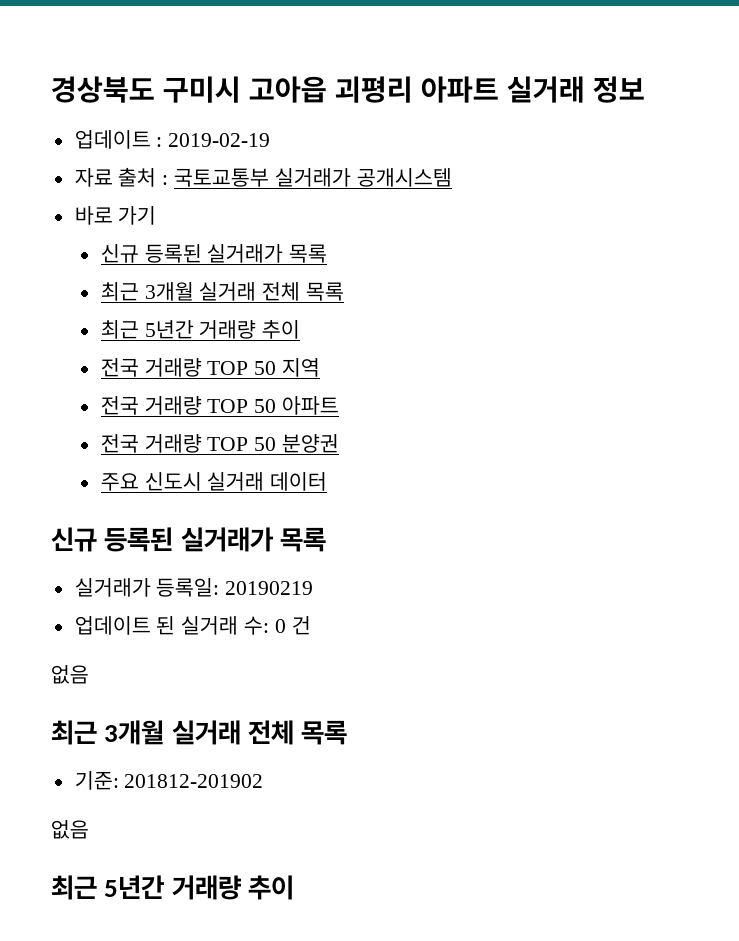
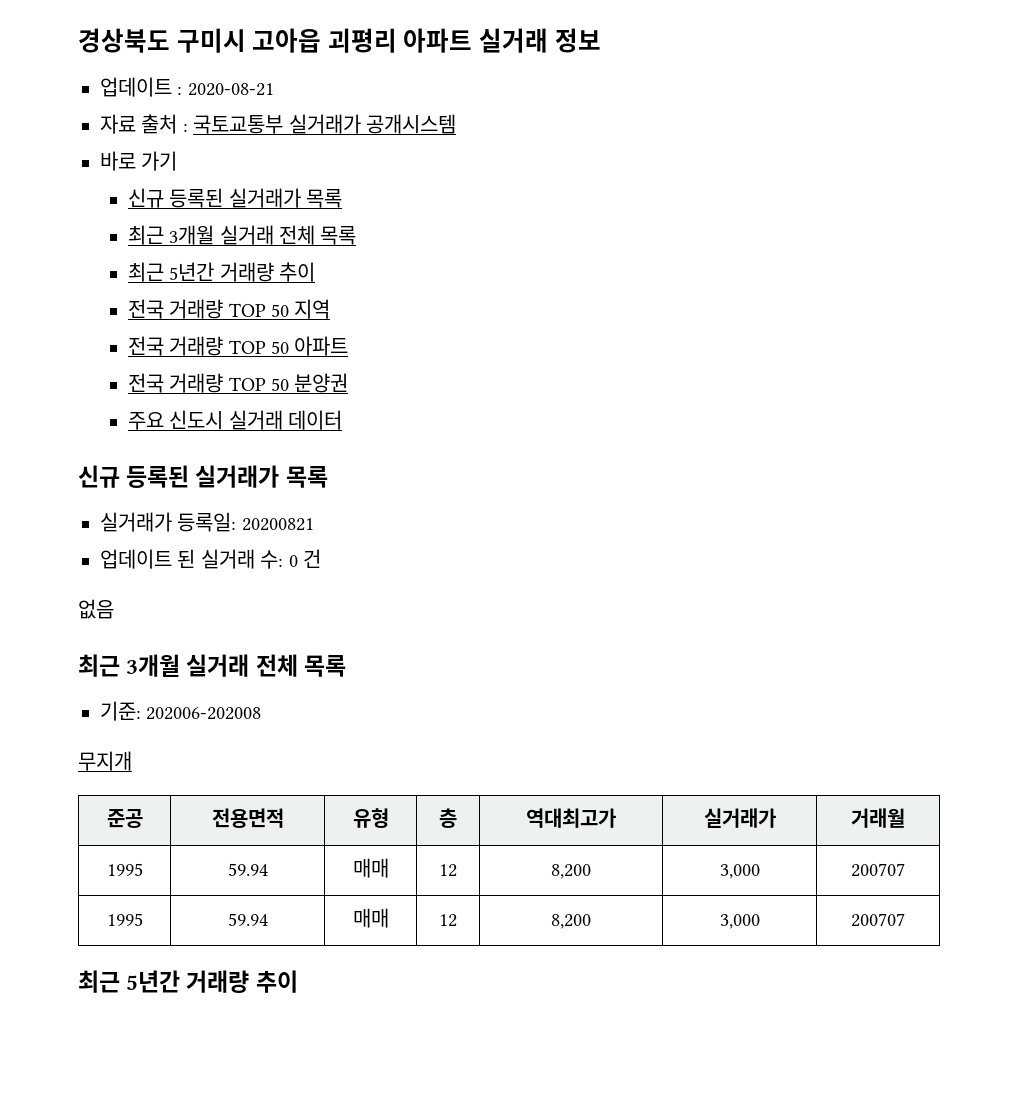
[168,133,271,147] 2019-02-19 -> [187,83,274,96] 2020-08-21
[225,581,314,595] 20190219 -> [241,518,314,531] 20200821
[124,774,264,788] [51,820,89,839] 201812-201902 // 없음 -> [146,707,262,720] [78,751,132,771] [106,809,143,828] [211,808,284,828] [352,808,389,828] [439,808,457,828] [526,808,616,828] [703,808,776,828] [851,808,905,828] [106,863,143,876] [227,863,268,876] [352,858,389,878] [439,864,457,877] [551,864,591,879] [719,864,760,879] [851,863,905,877] [106,913,143,926] [227,913,268,926] [352,908,389,928] [439,914,457,927] [551,914,591,929] [719,914,760,929] [851,913,905,927] 202006-202008 // 무지개 // 준공 | 전용면적 | 유형 | 층 | 역대최고가 | 실거래가 | 거래월 // 1995 | 59.94 | 매매 | 12 | 8,200 | 3,000 | 200707 // 1995 | 59.94 | 매매 | 12 | 8,200 | 3,000 | 200707

